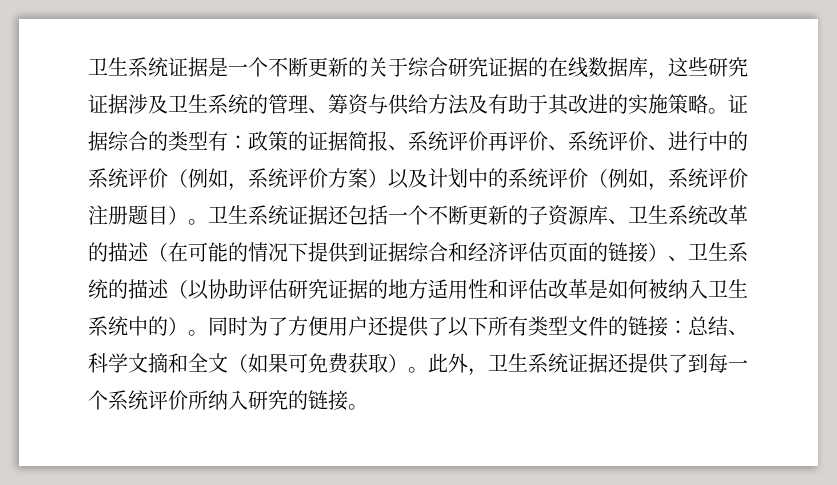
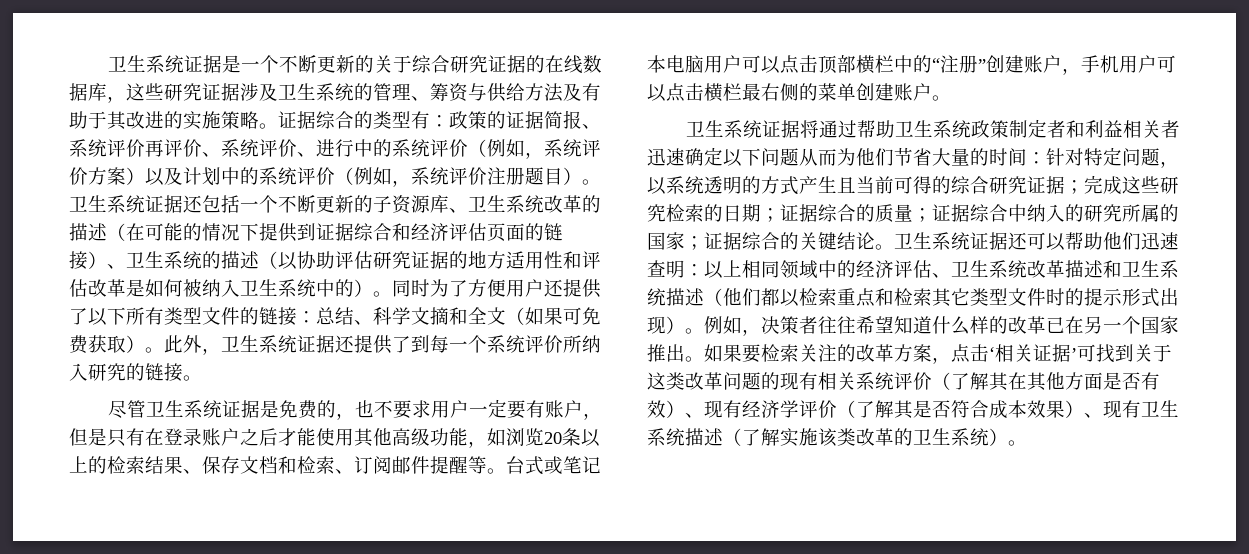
(368, 407) none -> [107,399,602,420] [69,428,600,448] [69,456,601,475] [647,55,1176,75] [647,83,951,102] [685,119,1180,138] [647,147,1179,168] [647,175,1179,195] [647,204,1179,223] [647,232,1179,251] [647,260,1179,279] [647,288,1179,307] [647,316,1179,336] [647,344,1172,364] [647,372,1160,391] [647,400,1179,419] [647,428,1027,447] // 尽管卫生系统证据是免费的，也不要求用户一定要有账户，但是只有在登录账户之后才能使用其他高级功能，如浏览20条以上的检索结果、保存文档和检索、订阅邮件提醒等。台式或笔记本电脑用户可以点击顶部横栏中的“注册”创建账户，手机用户可以点击横栏最右侧的菜单创建账户。 // 卫生系统证据将通过帮助卫生系统政策制定者和利益相关者迅速确定以下问题从而为他们节省大量的时间：针对特定问题，以系统透明的方式产生且当前可得的综合研究证据；完成这些研究检索的日期；证据综合的质量；证据综合中纳入的研究所属的国家；证据综合的关键结论。卫生系统证据还可以帮助他们迅速查明：以上相同领域中的经济评估、卫生系统改革描述和卫生系统描述（他们都以检索重点和检索其它类型文件时的提示形式出现）。例如，决策者往往希望知道什么样的改革已在另一个国家推出。如果要检索关注的改革方案，点击‘相关证据’可找到关于这类改革问题的现有相关系统评价（了解其在其他方面是否有效）、现有经济学评价（了解其是否符合成本效果）、现有卫生系统描述（了解实施该类改革的卫生系统）。

